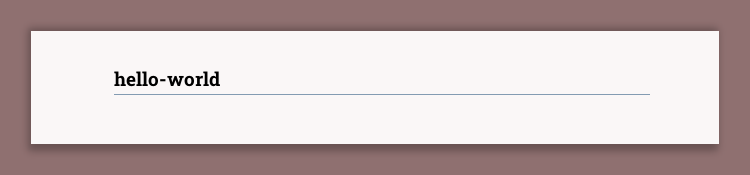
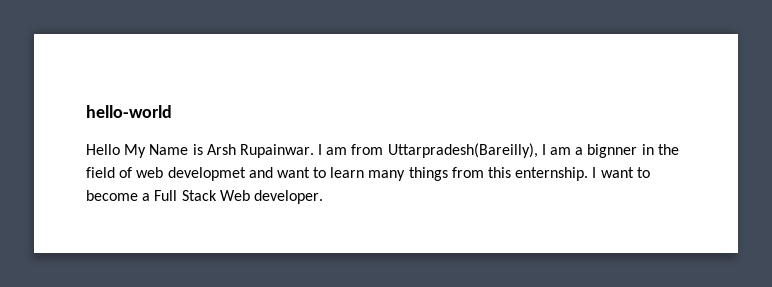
(220, 79) none -> [86,143,679,158] [86,167,650,181] [86,190,323,204] // Hello My Name is Arsh Rupainwar. I am from Uttarpradesh(Bareilly), I am a bignner in the field of web developmet and want to learn many things from this enternship. I want to become a Full Stack Web developer.

